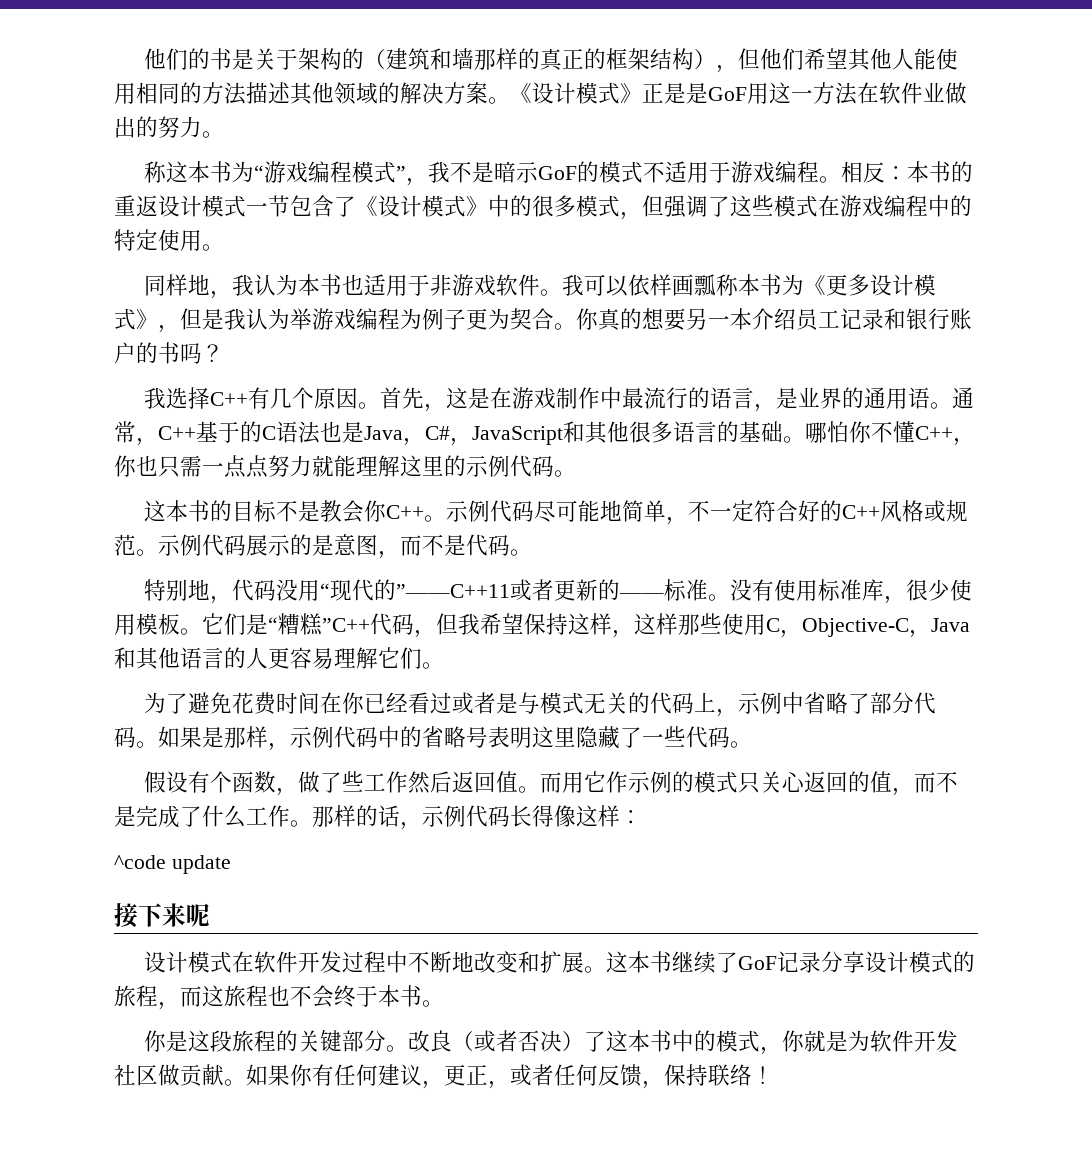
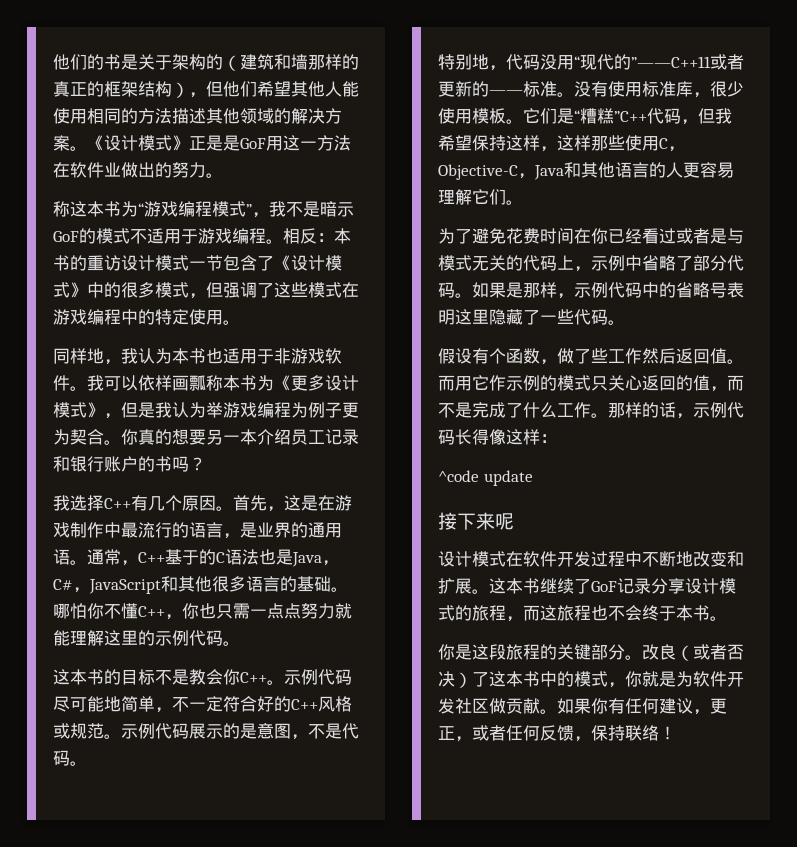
[136,195,158,217] 返 -> [104,255,121,271] 访
[400,535,422,556] 而 -> (308, 737) none

